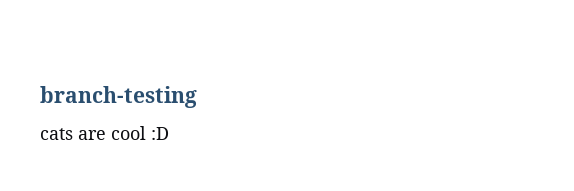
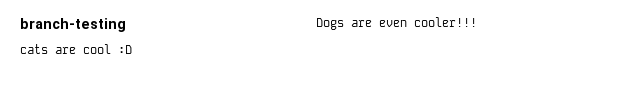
(169, 133) none -> [316,17,477,30] // Dogs are even cooler!!!

